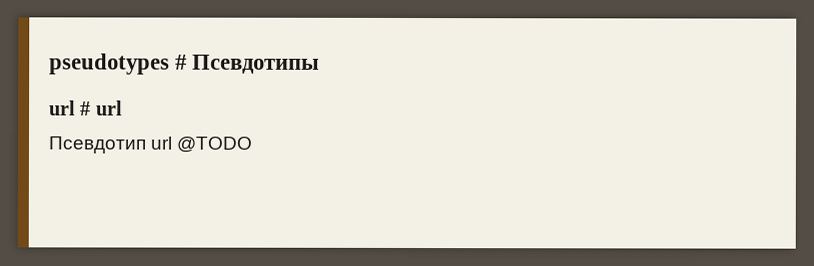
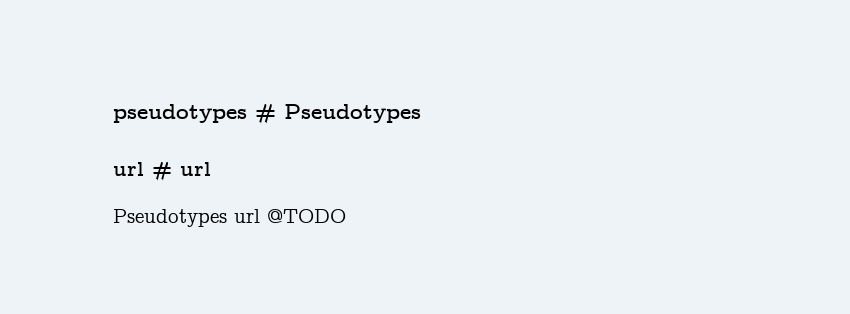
[192,54,321,74] Псевдотипы -> [284,104,421,123] Pseudotypes
[48,136,146,154] Псевдотип -> [113,209,227,227] Pseudotypes

